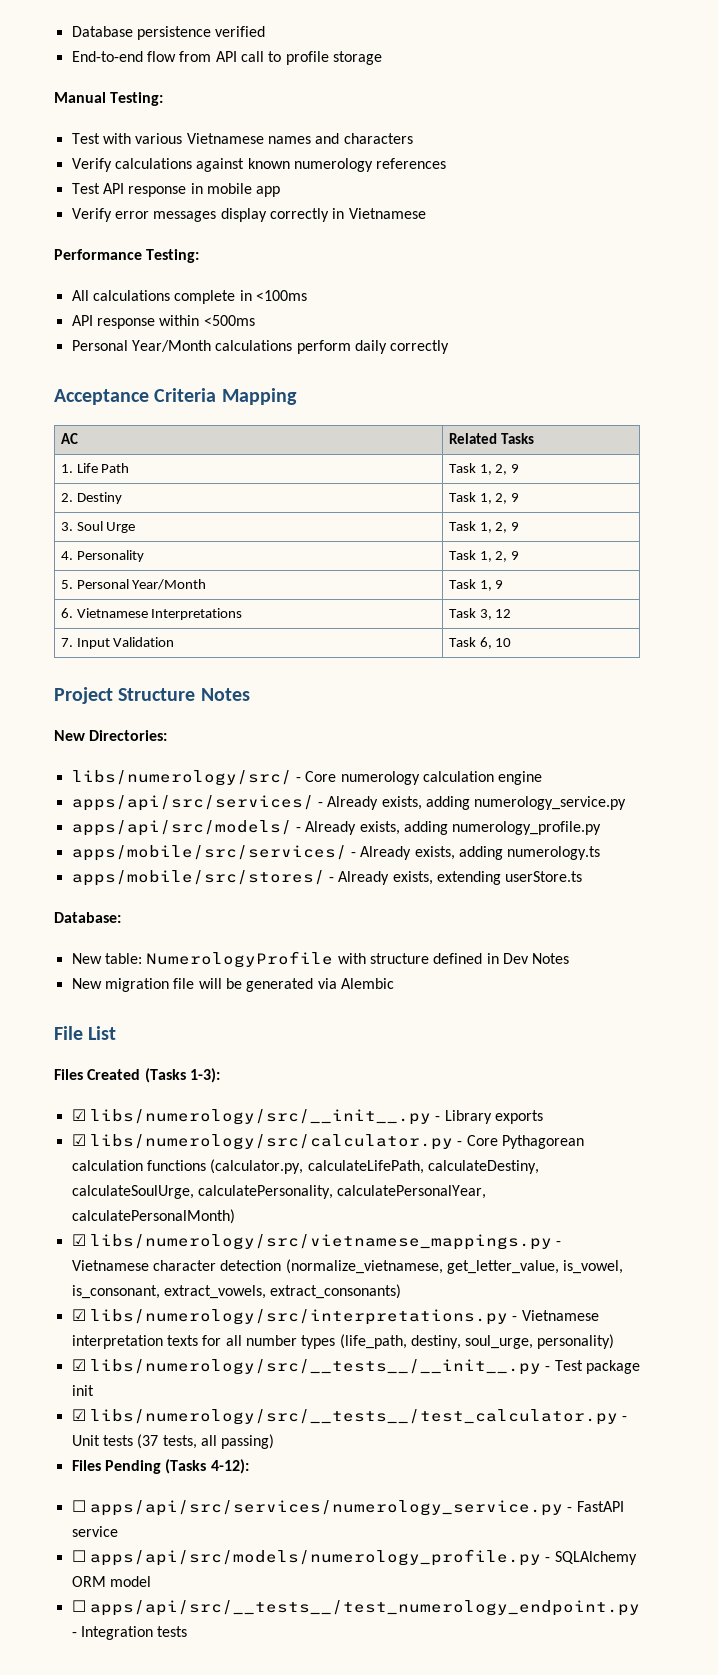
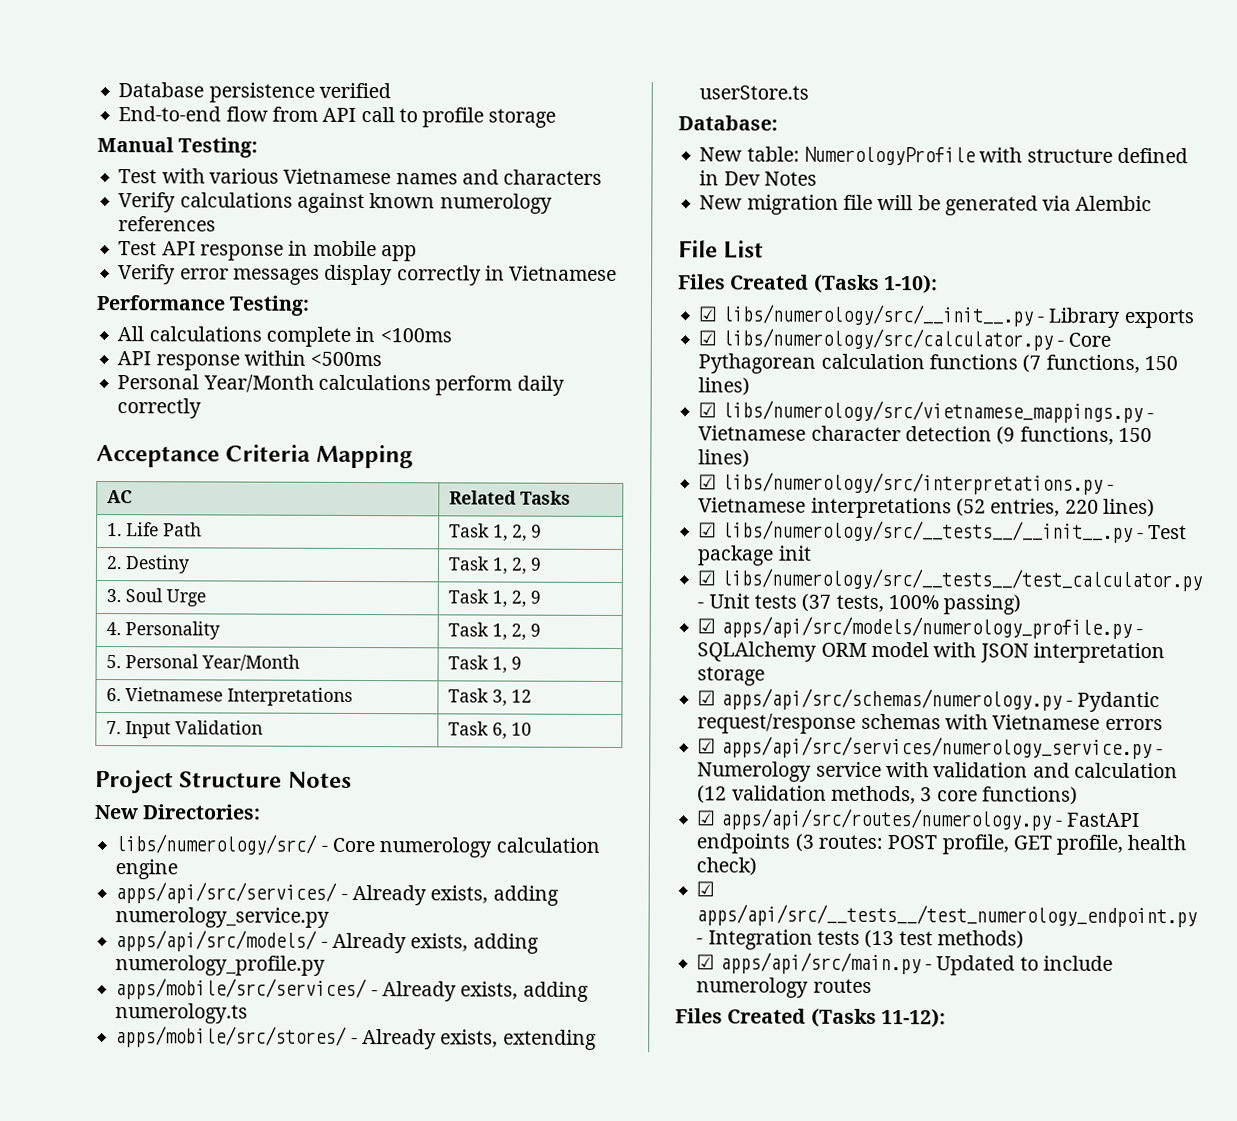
[189,1068,220,1083] 1-3): -> [883,274,938,294] 1-10):
[210,1159,539,1174] [71,1185,487,1199] [71,1209,235,1224] (calculator.py, calculateLifePath, calculateDestiny, calculateSoulUrge, calculatePersonality, calculatePersonalYear, calculatePersonalMonth) -> [1022,354,1178,373] [698,377,751,396] (7 functions, 150 lines)
[285,1259,624,1274] [71,1284,402,1299] [71,1309,599,1325] [71,1334,615,1349] (normalize_vietnamese, get_letter_value, is_vowel, is_consonant, extract_vowels, extract_consonants) // ☑ libs/numerology/src/interpretations.py - Vietnamese interpretation texts for all number types (life_path, destiny, soul_urge, personality) -> [996,426,1152,445] [698,449,751,468] [698,472,1114,495] [698,497,1155,519] (9 functions, 150 lines) // ☑ libs/numerology/src/interpretations.py - Vietnamese interpretations (52 entries, 220 lines)
[200,1435,217,1446] all -> [887,595,939,610] 100%
[71,1459,249,1474] [71,1500,624,1516] [71,1526,118,1537] [71,1550,86,1562] Files Pending (Tasks 4-12): // ☐ apps/api/src/services/numerology_service.py - FastAPI service // ☐ -> [697,618,717,634] ☑
[71,1600,640,1616] [71,1626,188,1640] // ☐ apps/api/src/__tests__/test_numerology_endpoint.py - Integration tests -> [933,642,1165,664] [697,666,766,686] [697,688,1161,713] [697,713,1163,734] [697,736,1163,760] [697,761,1178,782] [697,785,1078,805] [696,808,1141,831] [696,833,1187,855] [696,857,758,876] [696,881,716,897] [696,904,1198,928] [696,929,1024,950] [696,952,1113,976] [696,977,872,998] [675,1007,946,1028] with JSON interpretation storage // ☑ apps/api/src/schemas/numerology.py - Pydantic request/response schemas with Vietnamese errors // ☑ apps/api/src/services/numerology_service.py - Numerology service with validation and calculation (12 validation methods, 3 core functions) // ☑ apps/api/src/routes/numerology.py - FastAPI endpoints (3 routes: POST profile, GET profile, health check) // ☑ apps/api/src/__tests__/test_numerology_endpoint.py - Integration tests (13 test methods) // ☑ apps/api/src/main.py - Updated to include numerology routes // Files Created (Tasks 11-12):

